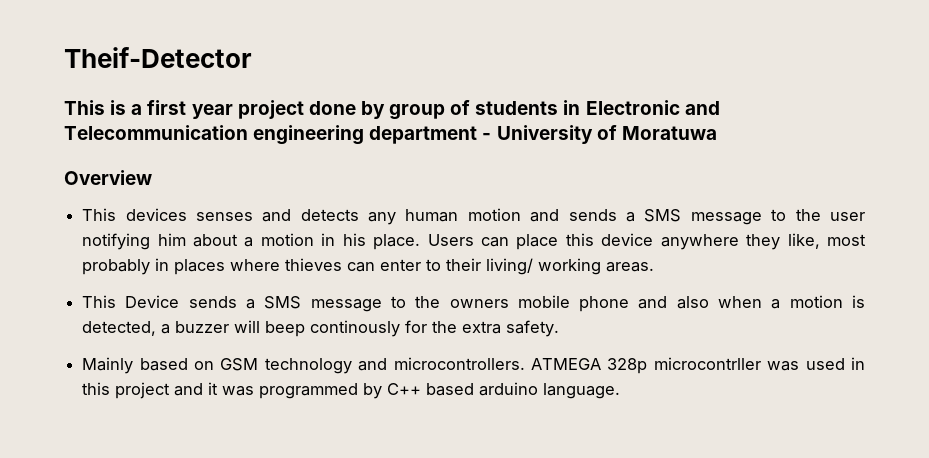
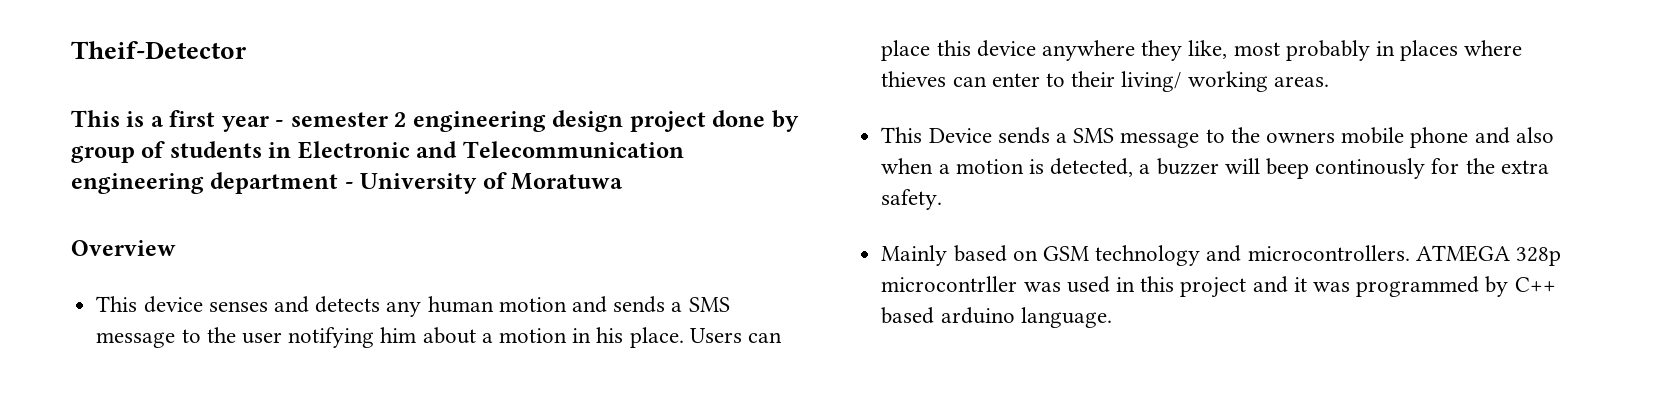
(233, 111) none -> [275,110,624,132] - semester 2 engineering design
[125,208,187,221] devices -> [143,296,203,313] device

